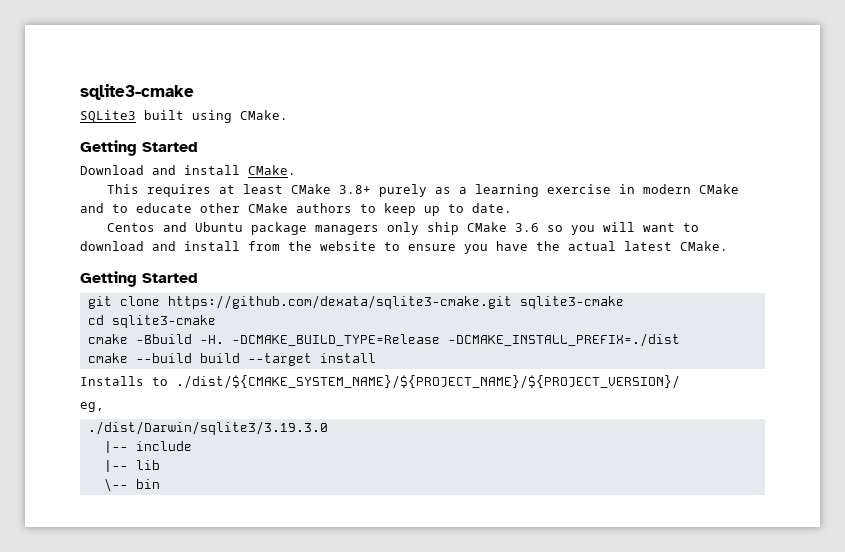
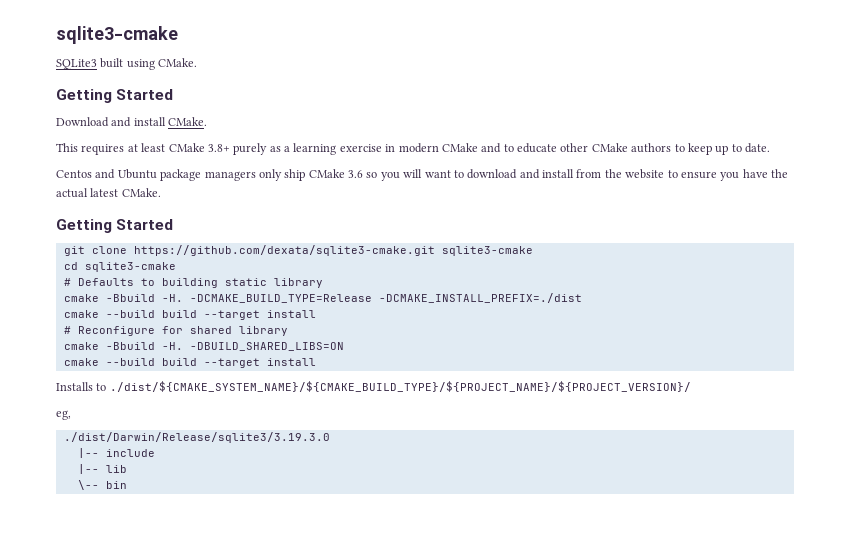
(216, 321) none -> [63,278,323,288] // # Defaults to building static library
(376, 358) none -> [63,326,288,336] [63,342,344,351] [63,358,316,368] // # Reconfigure for shared library // cmake -Bbuild -H. -DBUILD_SHARED_LIBS=ON // cmake --build build --target install
[176,375,680,389] ./dist/${CMAKE_SYSTEM_NAME}/${PROJECT_NAME}/${PROJECT_VERSION}/ -> [109,381,691,392] ./dist/${CMAKE_SYSTEM_NAME}/${CMAKE_BUILD_TYPE}/${PROJECT_NAME}/${PROJECT_VERSION}/
[87,421,328,435] ./dist/Darwin/sqlite3/3.19.3.0 -> [63,432,330,443] ./dist/Darwin/Release/sqlite3/3.19.3.0

